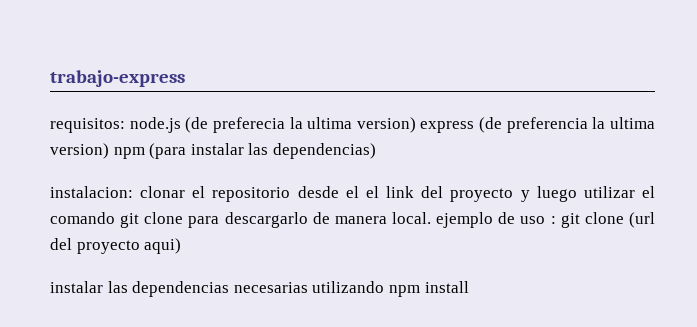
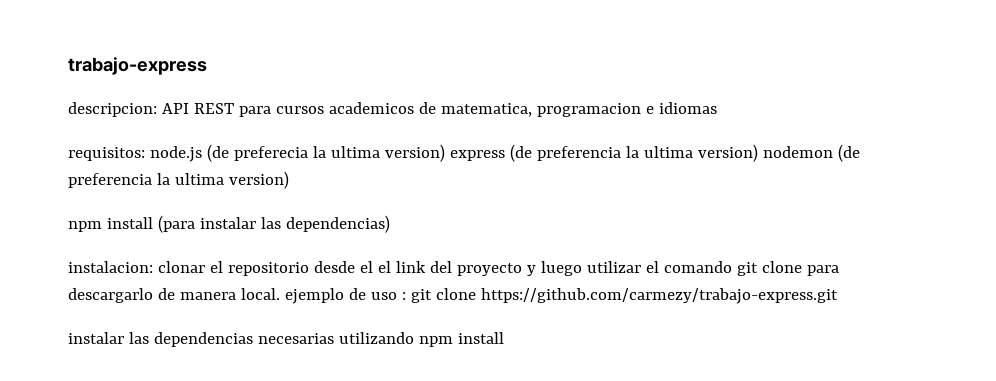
(185, 78) none -> [68,102,717,117] // descripcion: API REST para cursos academicos de matematica, programacion e idiomas
[113,147,145,159] npm -> [762,144,860,162] [68,171,289,189] [68,217,153,232] nodemon (de preferencia la ultima version) // npm install
[629,212,656,228] [50,238,182,254] (url del proyecto aqui) -> [480,288,838,304] https://github.com/carmezy/trabajo-express.git

